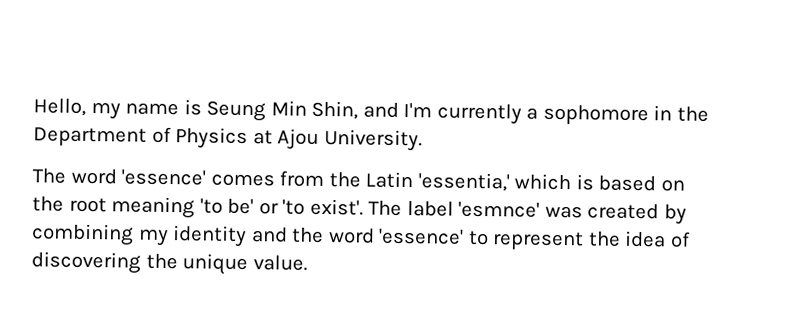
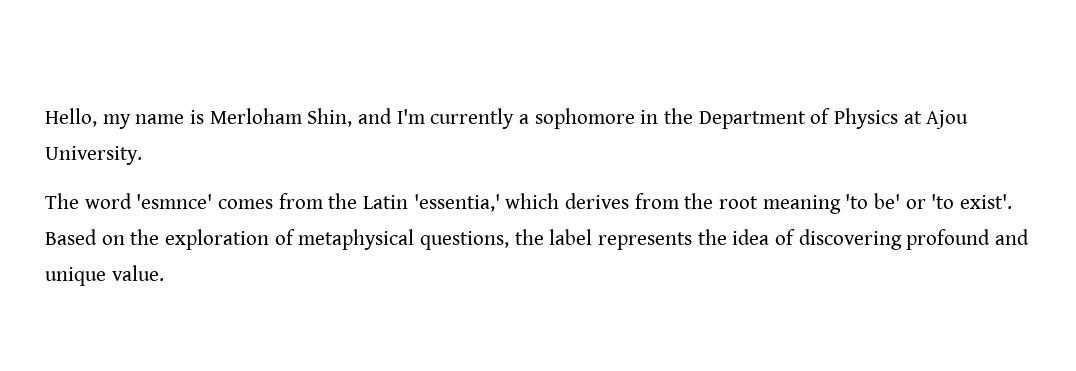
[206,100,307,122] Seung Min -> [209,108,302,124] Merloham
[121,169,207,186] 'essence' -> [136,194,213,209] 'esmnce'
[575,174,685,192] is based on -> [565,193,679,209] derives from
[368,200,687,225] [31,223,585,251] The label 'esmnce' was created by combining my identity and the word 'essence' to represent -> [45,229,693,250] Based on the exploration of metaphysical questions, the label represents
[145,253,178,270] the -> [906,229,1030,250] profound and

